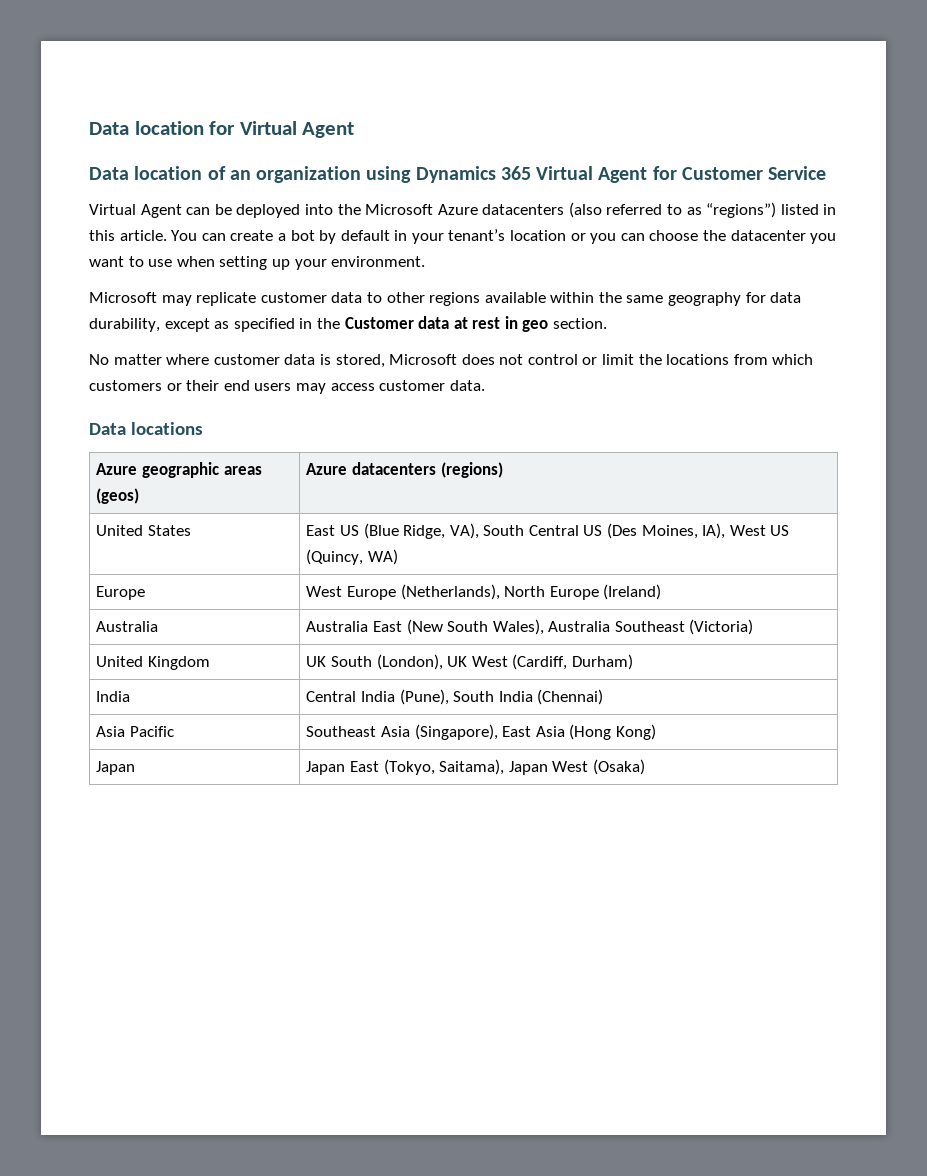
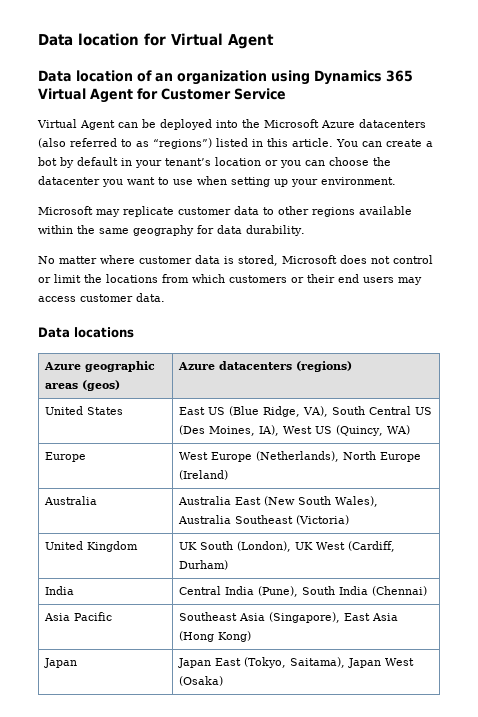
[89,316,608,332] durability, except as specified in the Customer data at rest in geo section. -> [246,225,305,236] durability.

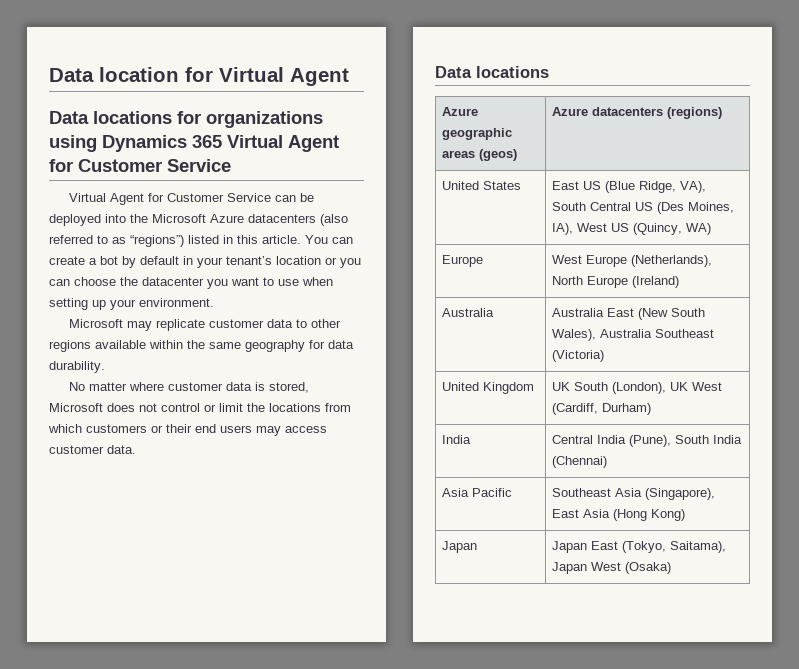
[76,70,267,85] location of an organization -> [93,111,323,128] locations for organizations
(115, 125) none -> [148,193,272,202] for Customer Service

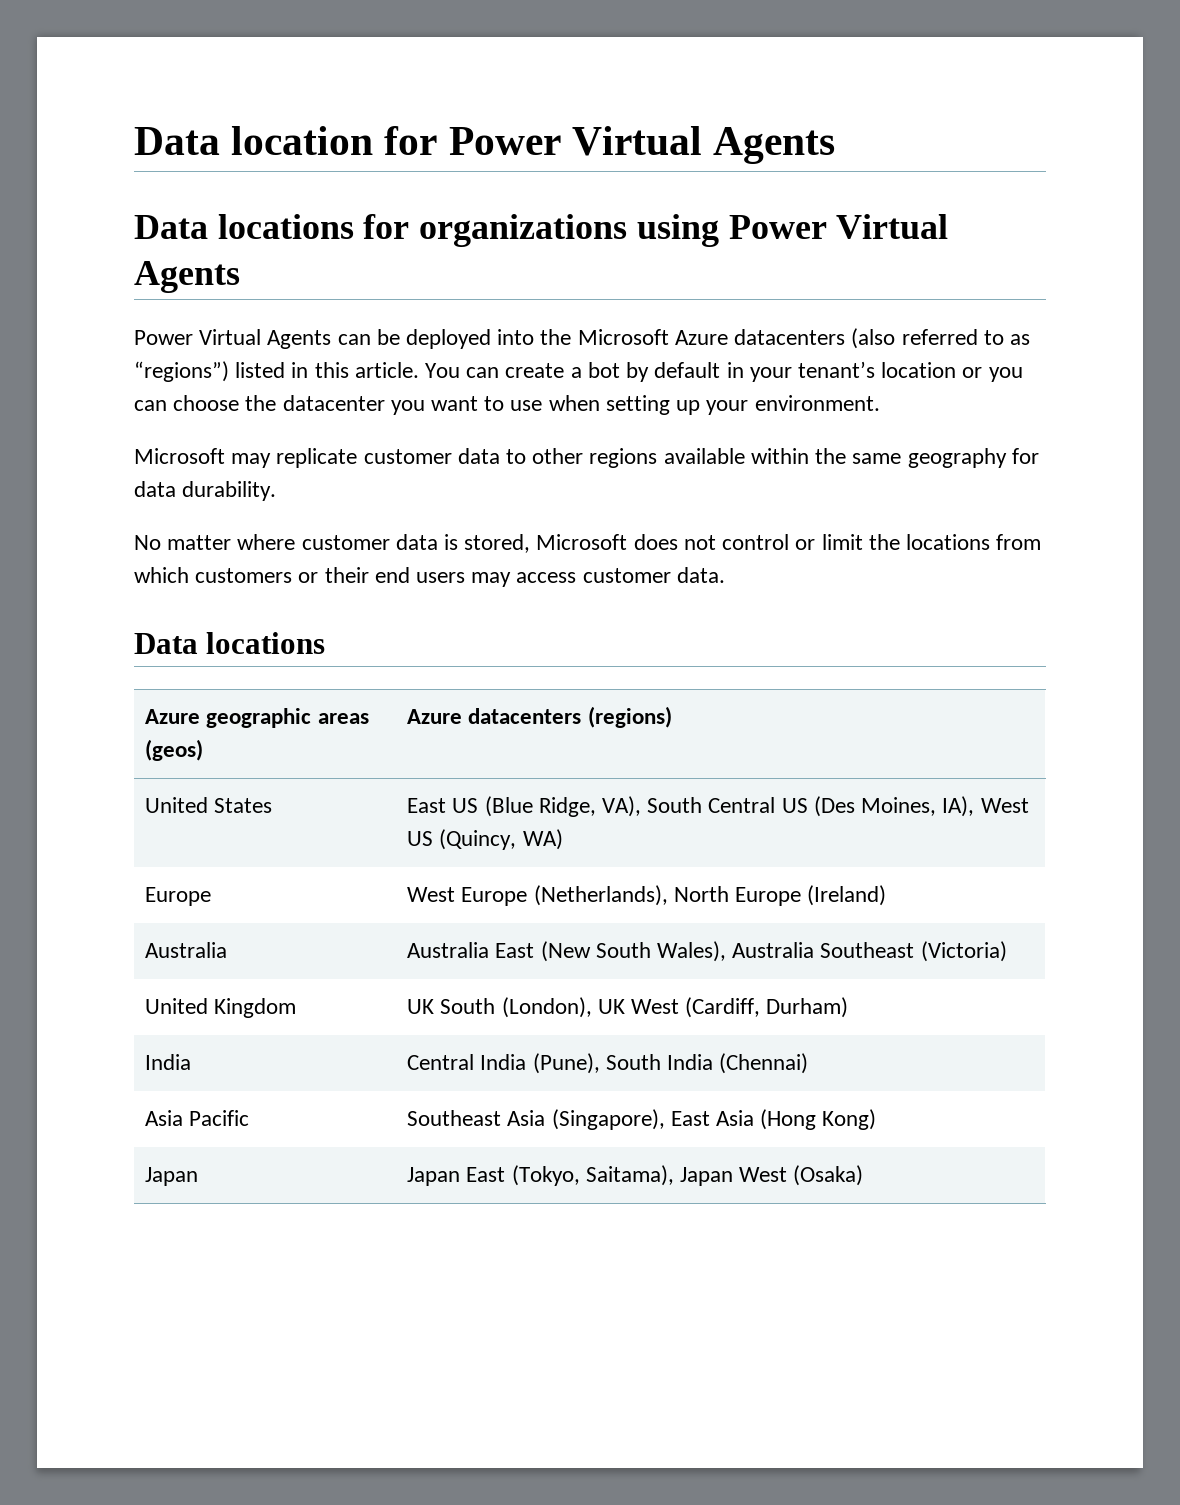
[219,67,349,86] Virtual Agent -> [448,126,836,164] Power Virtual Agents
[102,135,339,152] [49,159,231,172] [69,193,272,205] Dynamics 365 Virtual Agent for Customer Service // Virtual Agent for Customer Service -> [728,214,949,239] [134,261,240,293] [134,329,332,349] Power Virtual Agents // Power Virtual Agents

